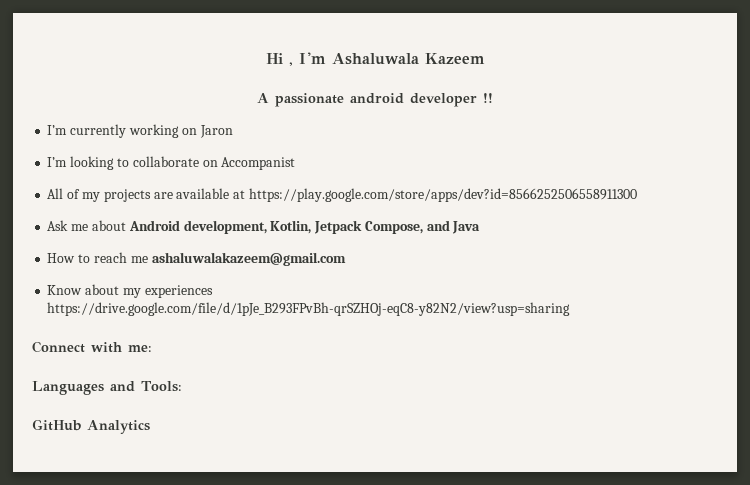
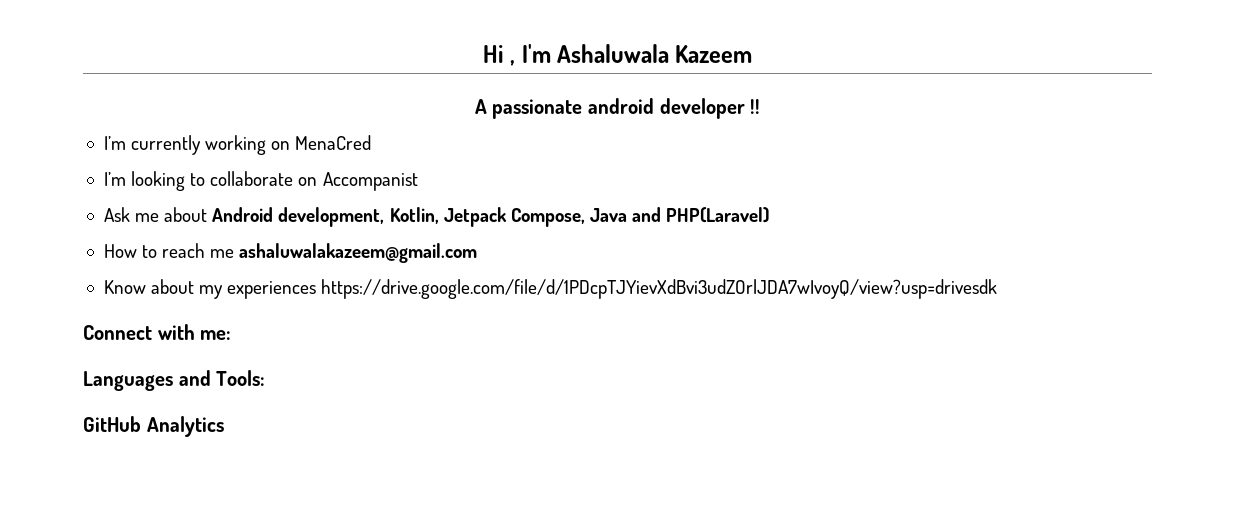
[199,125,233,138] Jaron -> [295,135,372,150] MenaCred
[47,188,637,202] // All of my projects are available at https://play.google.com/store/apps/dev?id=8566252506558911300 -> (418, 181) none
[426,220,481,234] and Java -> [589,207,770,223] Java and PHP(Laravel)
[47,302,571,316] https://drive.google.com/file/d/1pJe_B293FPvBh-qrSZHOj-eqC8-y82N2/view?usp=sharing -> [321,279,998,299] https://drive.google.com/file/d/1PDcpTJYievXdBvi3udZOrlJDA7wIvoyQ/view?usp=drivesdk

